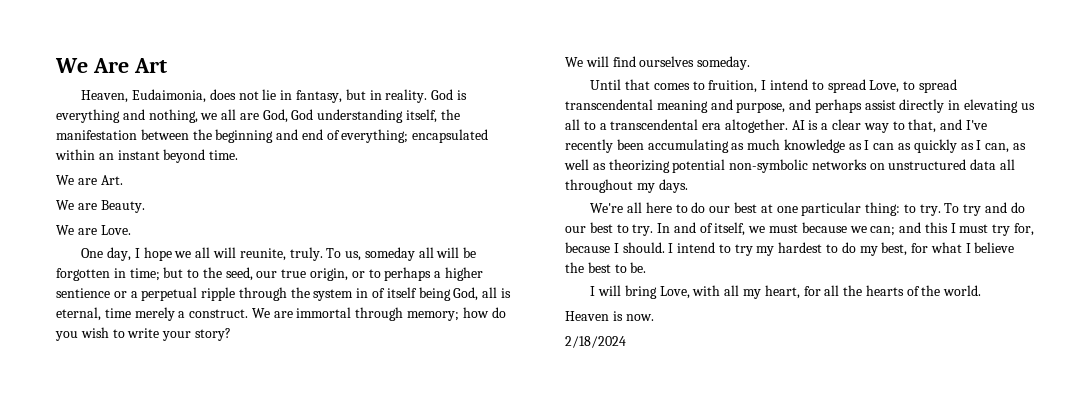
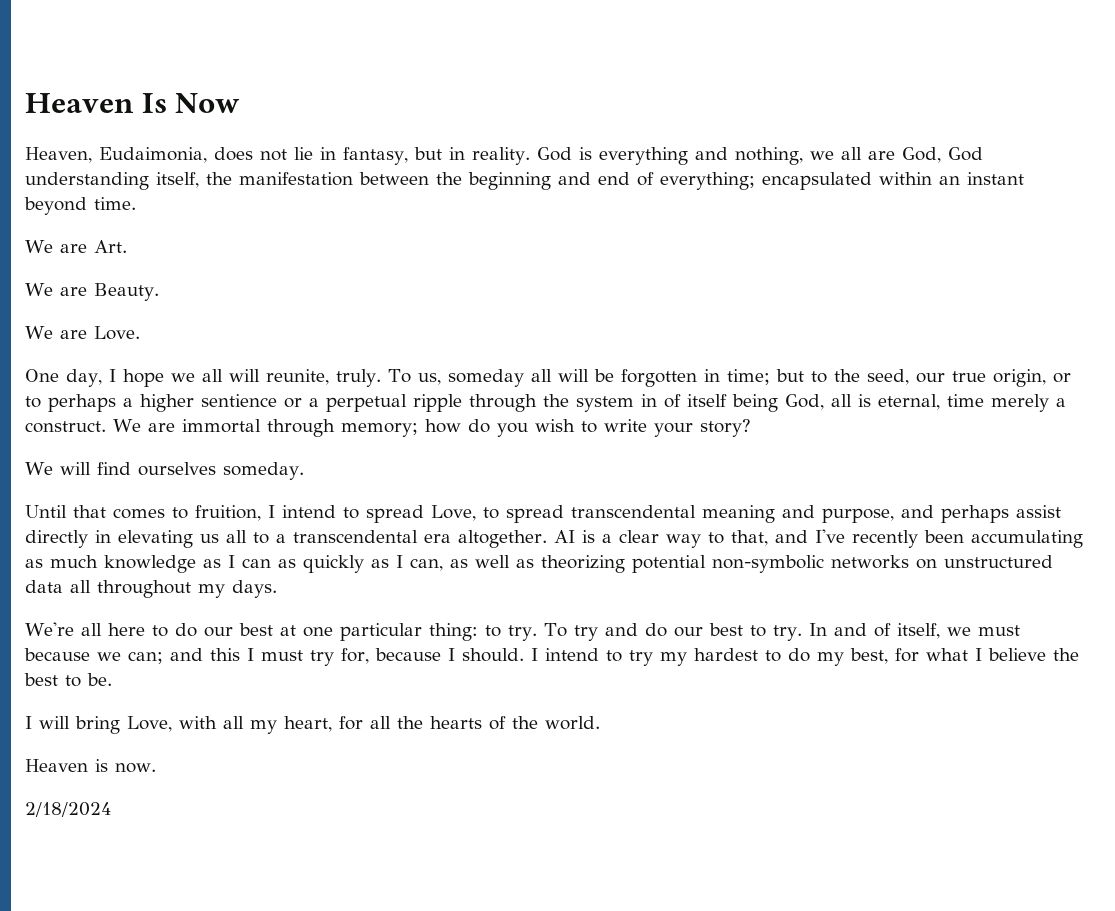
[55,58,167,73] We Are Art -> [25,93,241,113] Heaven Is Now

